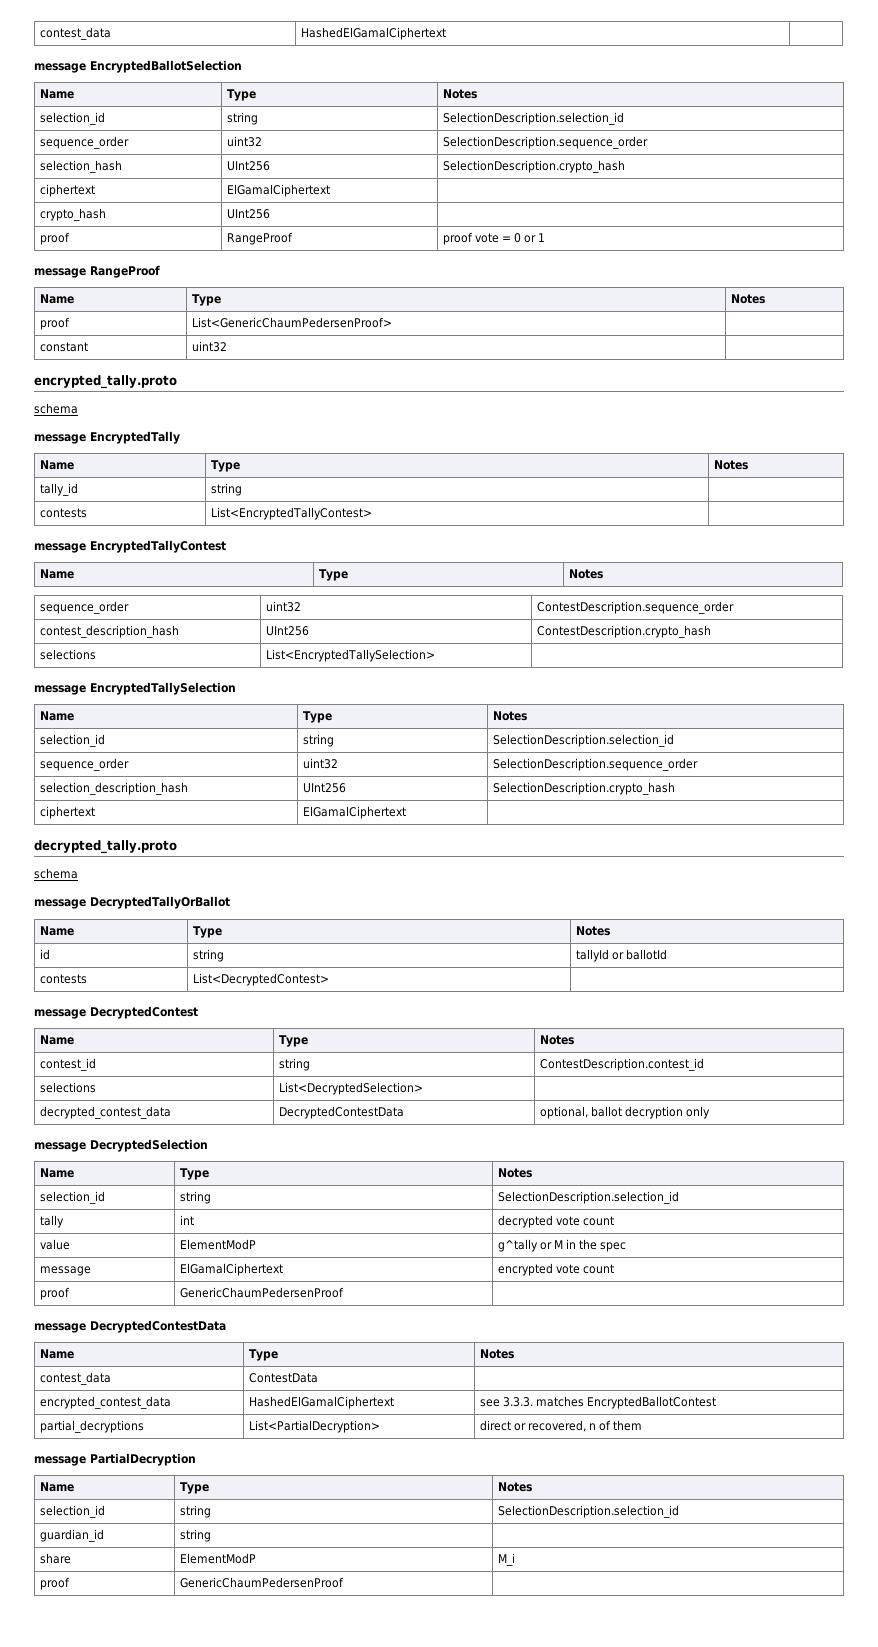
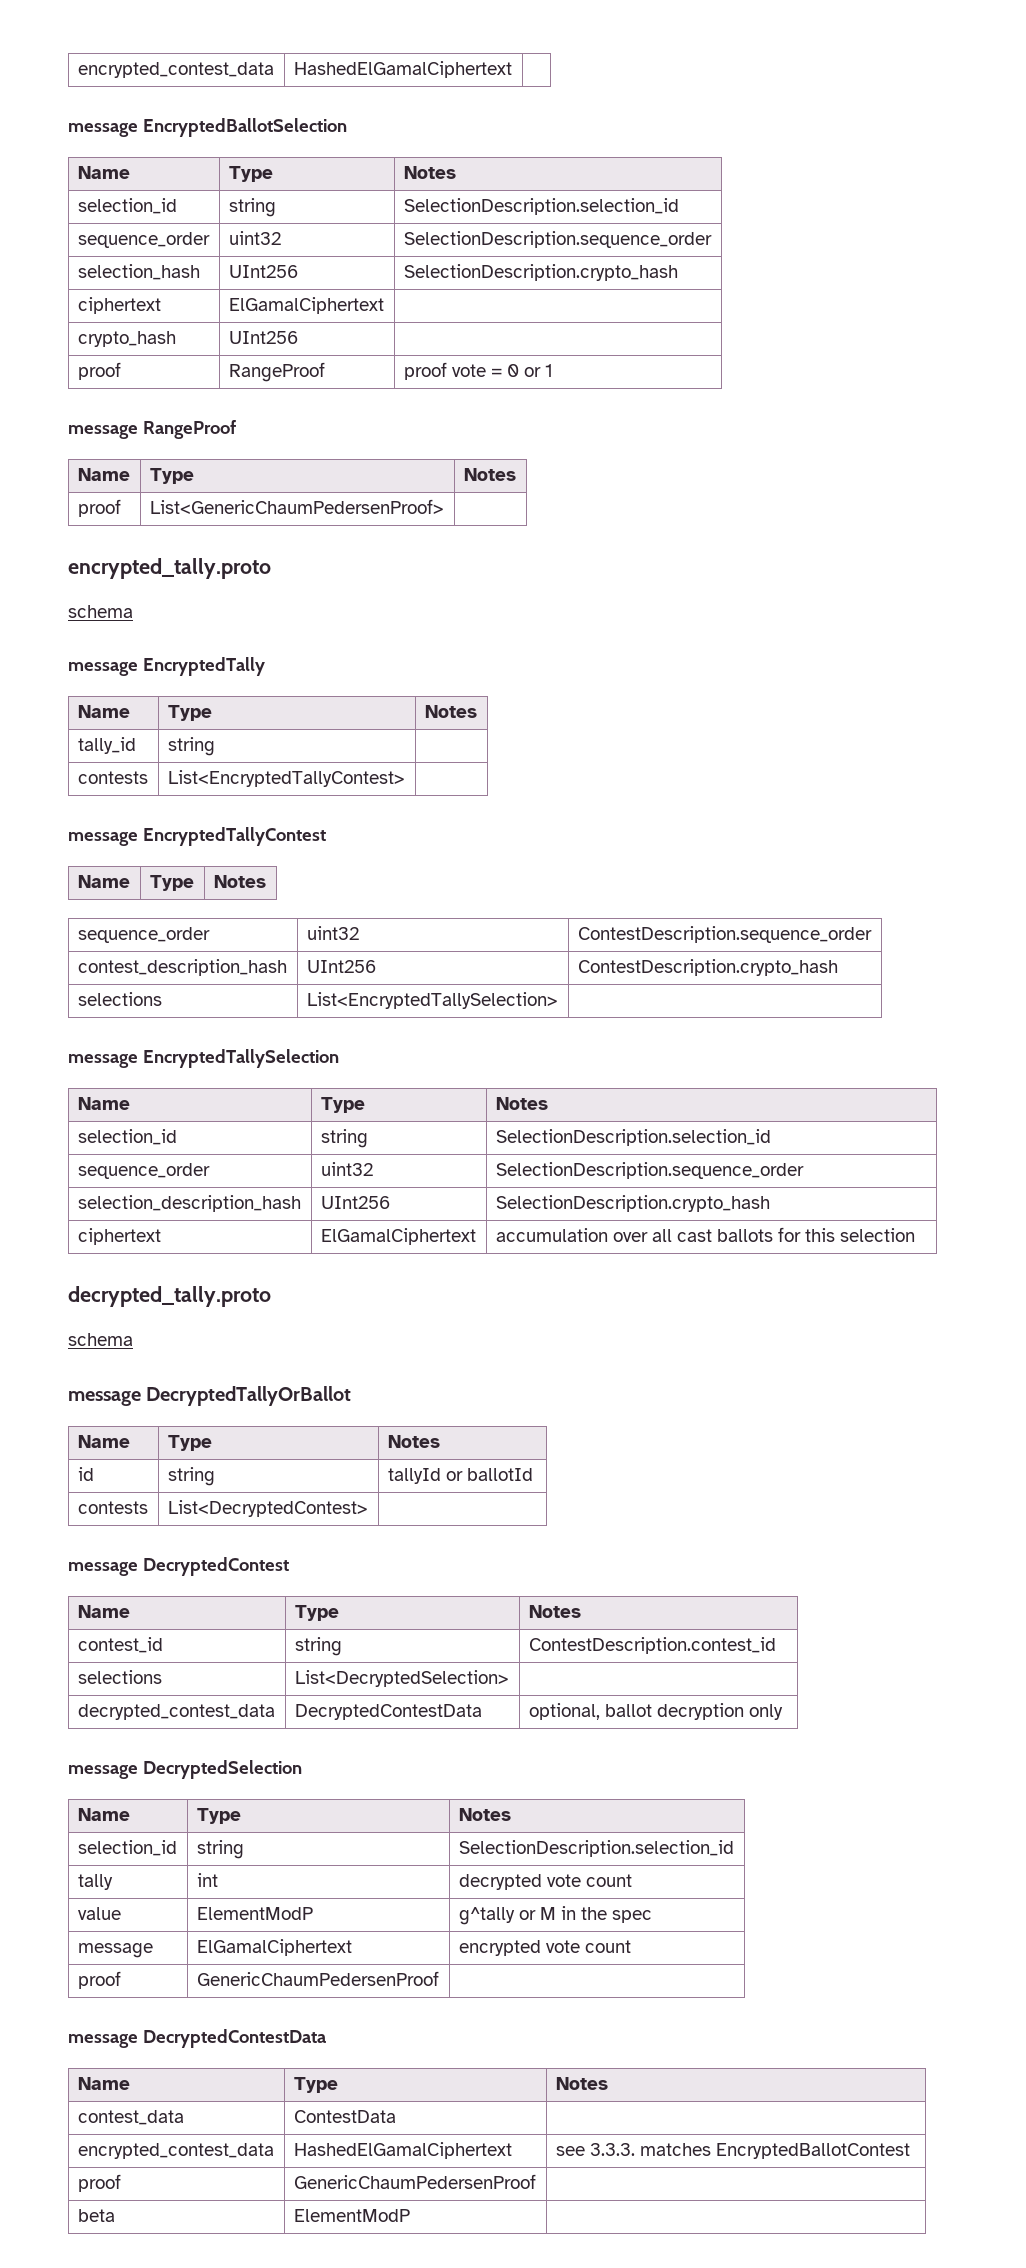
[39,27,111,40] contest_data -> [77,62,274,78] encrypted_contest_data
[39,342,88,352] [191,341,227,352] // constant | uint32 | -> (444, 506) none
(406, 812) none -> [495,1227,916,1242] accumulation over all cast ballots for this selection
[39,1420,144,1433] [248,1420,380,1433] [479,1420,643,1432] [34,1453,196,1466] [39,1482,74,1492] [179,1482,209,1494] [497,1482,532,1492] [39,1505,105,1518] [179,1505,211,1518] [497,1505,679,1518] [39,1529,104,1542] [179,1529,211,1542] [39,1553,71,1564] [179,1553,256,1564] [497,1553,515,1566] [39,1577,70,1590] [179,1577,344,1588] // partial_decryptions | List<PartialDecryption> | direct or recovered, n of them // message PartialDecryption // Name | Type | Notes // selection_id | string | SelectionDescription.selection_id // guardian_id | string | // share | ElementModP | M_i // proof | GenericChaumPedersenProof | -> [77,2174,121,2192] [293,2174,536,2189] [77,2209,115,2222] [293,2209,410,2222] // proof | GenericChaumPedersenProof | // beta | ElementModP |

